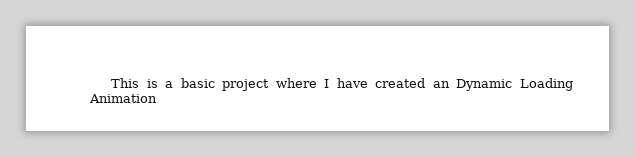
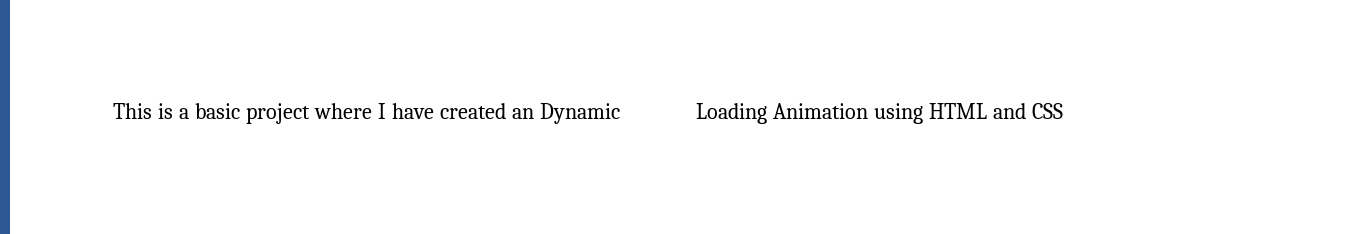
(157, 98) none -> [873,103,1063,124] using HTML and CSS

